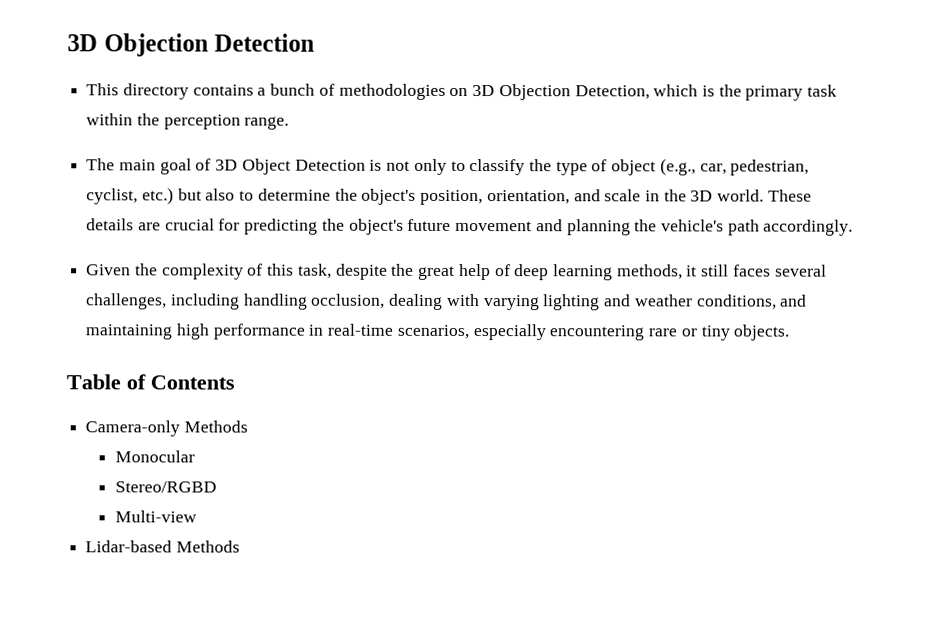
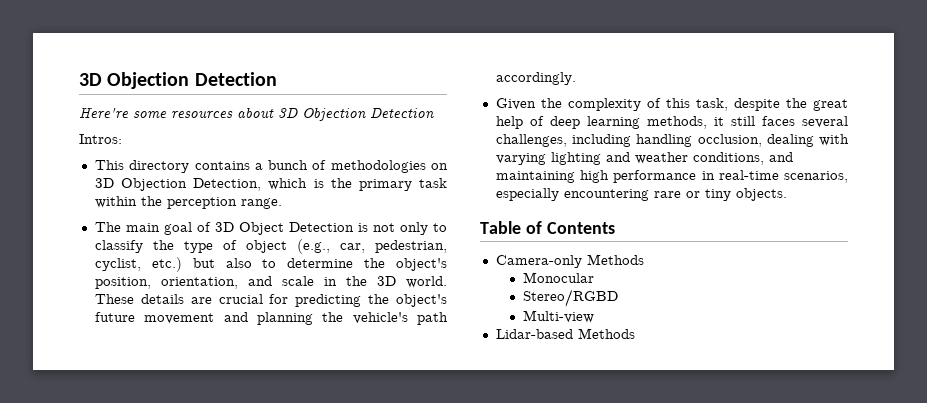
[67,33,316,57] 3D Objection Detection -> [79,72,277,89] [79,107,434,121] [79,134,122,144] 3D Objection Detection // Here're some resources about 3D Objection Detection // Intros:

